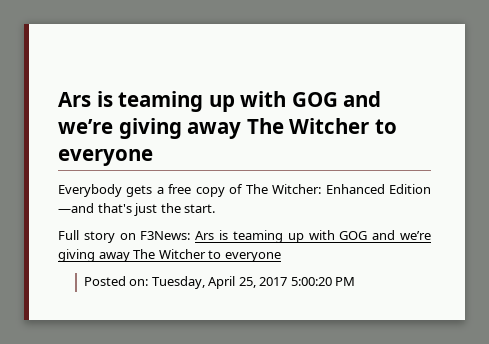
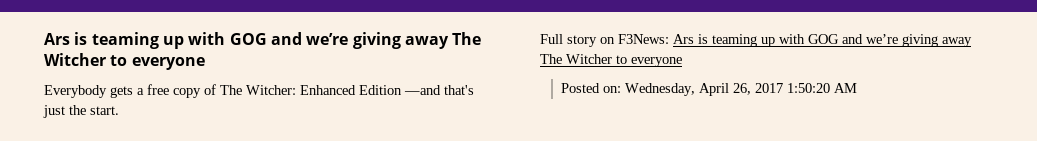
[151,276,356,289] Tuesday, April 25, 2017 5:00:20 PM -> [624,83,857,96] Wednesday, April 26, 2017 1:50:20 AM

